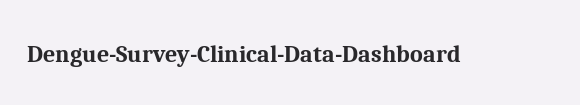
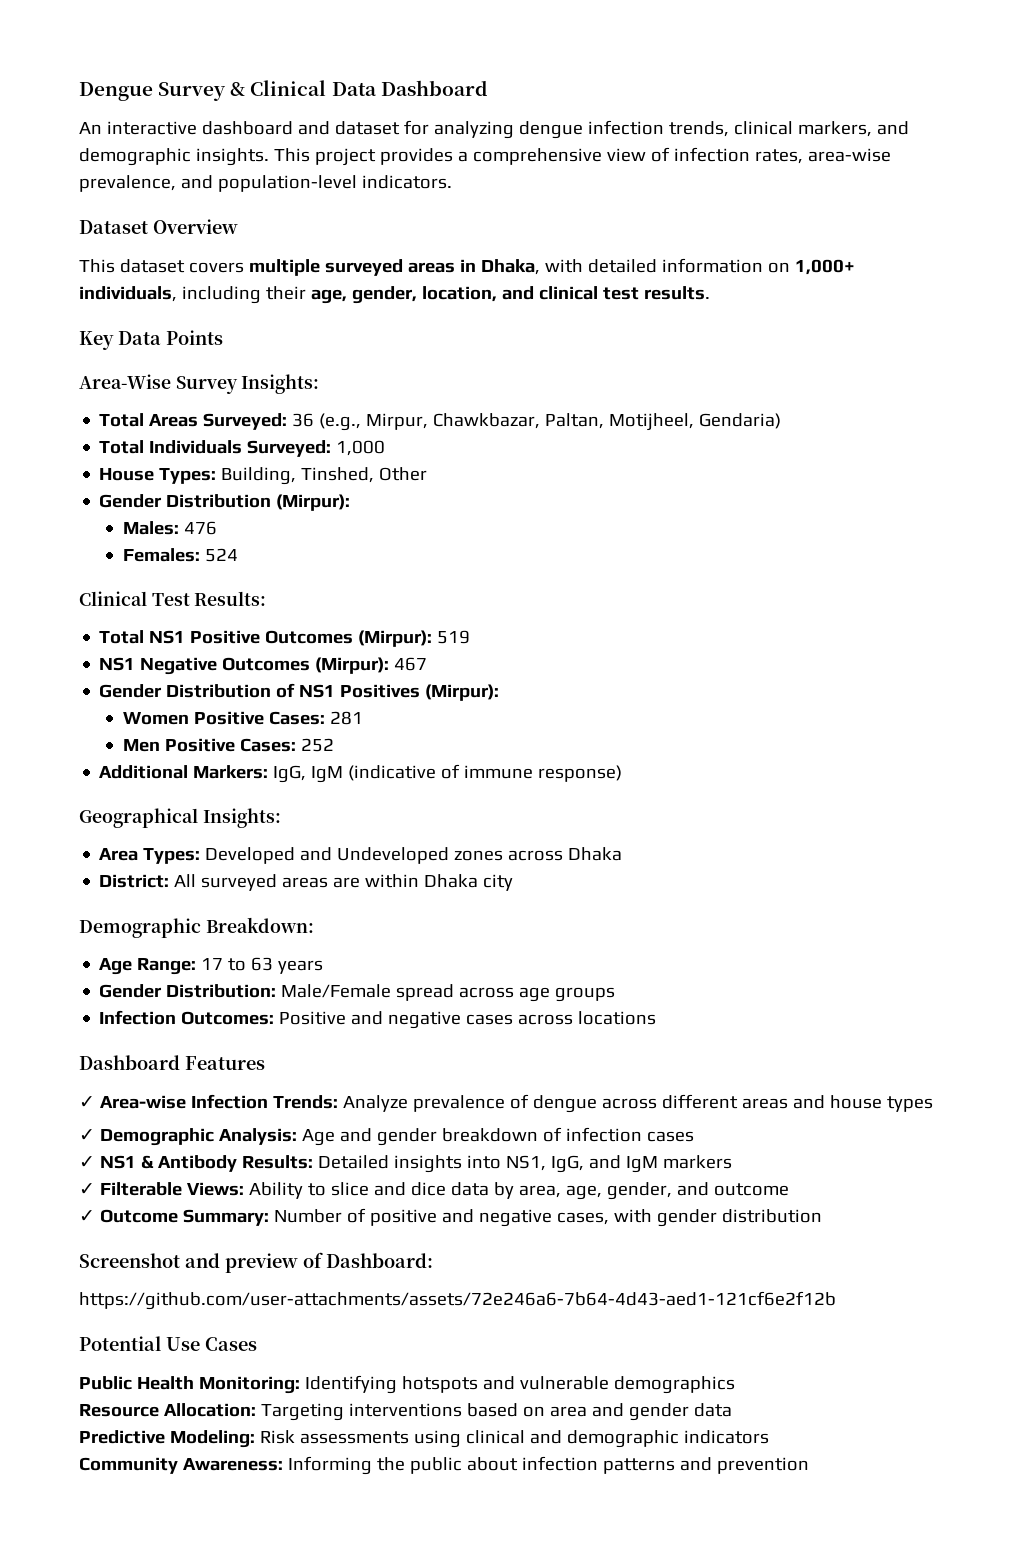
[27,45,461,67] Dengue-Survey-Clinical-Data-Dashboard -> [79,80,488,101] [79,120,909,139] [79,147,891,166] [79,175,452,192] [79,219,238,234] [79,258,855,276] [79,286,710,304] [79,330,223,350] [79,374,320,394] [99,413,782,431] [99,440,386,457] [99,467,428,485] [99,494,351,511] [123,521,218,535] [123,548,239,562] [79,591,267,606] [99,630,471,647] [99,657,428,675] [99,683,500,701] [123,711,364,725] [123,738,335,752] [99,764,623,783] [79,808,281,828] [99,847,623,864] [99,874,514,891] [79,917,314,938] [99,957,324,975] [99,984,616,1002] [99,1010,657,1029] [79,1055,265,1070] [79,1094,933,1113] [79,1127,694,1146] [79,1155,732,1173] [79,1182,789,1200] [79,1208,822,1227] [79,1252,433,1273] [79,1291,836,1310] [79,1336,257,1351] [79,1375,735,1394] [79,1403,732,1421] [79,1430,769,1448] [79,1456,809,1475] Dengue Survey & Clinical Data Dashboard // An interactive dashboard and dataset for analyzing dengue infection trends, clinical markers, and demographic insights. This project provides a comprehensive view of infection rates, area-wise prevalence, and population-level indicators. // Dataset Overview // This dataset covers multiple surveyed areas in Dhaka, with detailed information on 1,000+ individuals, including their age, gender, location, and clinical test results. // Key Data Points // Area-Wise Survey Insights: // Total Areas Surveyed: 36 (e.g., Mirpur, Chawkbazar, Paltan, Motijheel, Gendaria) // Total Individuals Surveyed: 1,000 // House Types: Building, Tinshed, Other // Gender Distribution (Mirpur): // Males: 476 // Females: 524 // Clinical Test Results: // Total NS1 Positive Outcomes (Mirpur): 519 // NS1 Negative Outcomes (Mirpur): 467 // Gender Distribution of NS1 Positives (Mirpur): // Women Positive Cases: 281 // Men Positive Cases: 252 // Additional Markers: IgG, IgM (indicative of immune response) // Geographical Insights: // Area Types: Developed and Undeveloped zones across Dhaka // District: All surveyed areas are within Dhaka city // Demographic Breakdown: // Age Range: 17 to 63 years // Gender Distribution: Male/Female spread across age groups // Infection Outcomes: Positive and negative cases across locations // Dashboard Features // ✓ Area-wise Infection Trends: Analyze prevalence of dengue across different areas and house types // ✓ Demographic Analysis: Age and gender breakdown of infection cases // ✓ NS1 & Antibody Results: Detailed insights into NS1, IgG, and IgM markers // ✓ Filterable Views: Ability to slice and dice data by area, age, gender, and outcome // ✓ Outcome Summary: Number of positive and negative cases, with gender distribution // Screenshot and preview of Dashboard: // https://github.com/user-attachments/assets/72e246a6-7b64-4d43-aed1-121cf6e2f12b // Potential Use Cases // Public Health Monitoring: Identifying hotspots and vulnerable demographics // Resource Allocation: Targeting interventions based on area and gender data // Predictive Modeling: Risk assessments using clinical and demographic indicators // Community Awareness: Informing the public about infection patterns and prevention

